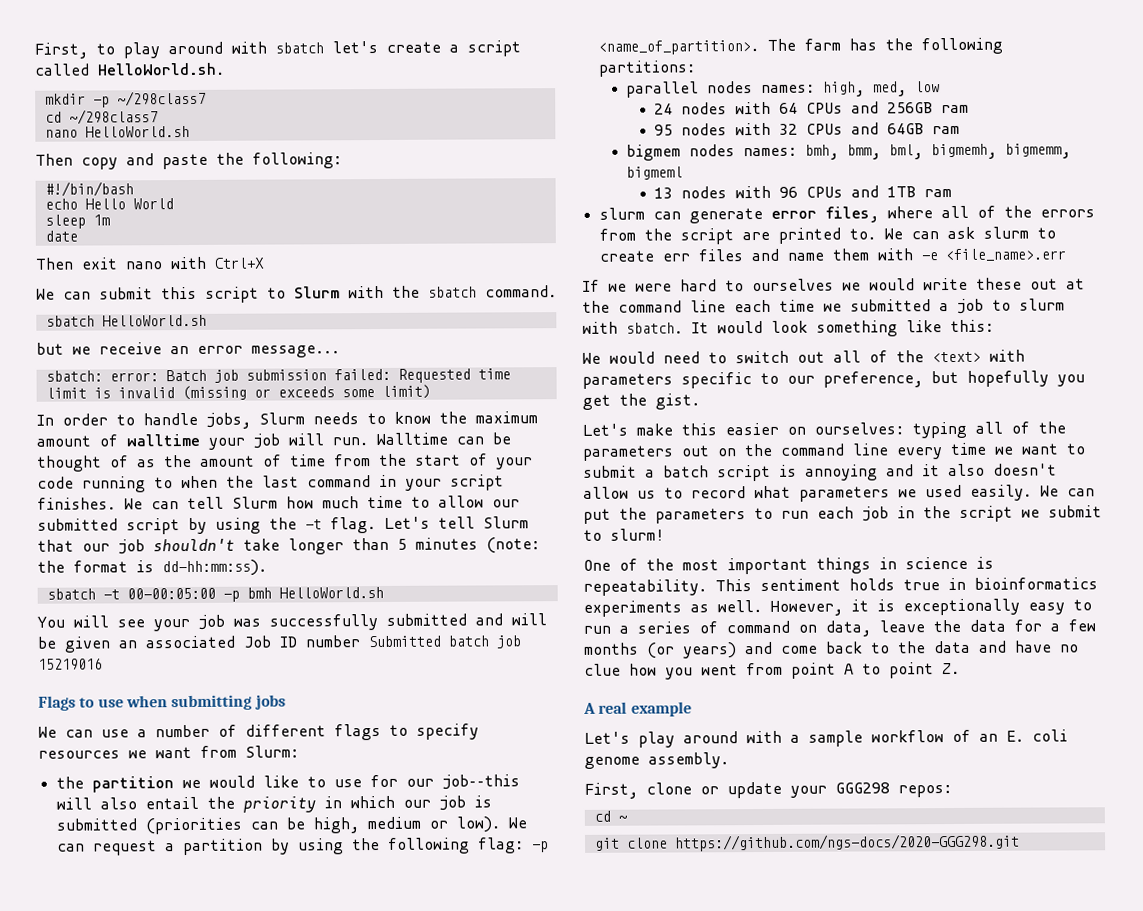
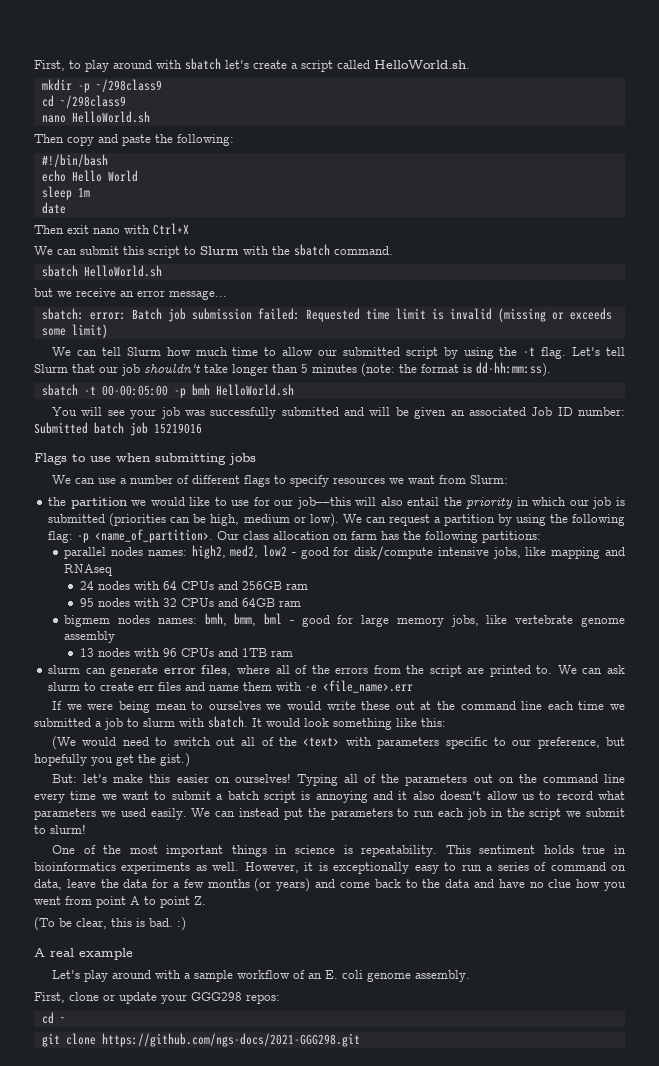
[116,90,206,107] [44,109,158,125] ~/298class7 // cd ~/298class7 -> [95,79,162,92] [41,95,126,108] ~/298class9 // cd ~/298class9
[36,411,538,429] [36,432,511,450] [36,453,533,472] [37,474,504,493] [37,497,116,510] In order to handle jobs, Slurm needs to know the maximum amount of walltime your job will run. Walltime can be thought of as the amount of time from the start of your code running to when the last command in your script finishes. -> (108, 331) none
[305,635,361,648] number -> [578,407,626,416] number:
[766,38,796,51] The -> [217,531,349,540] Our class allocation on
[823,81,941,97] high, med, low -> [191,545,625,560] [64,564,113,576] high2, med2, low2 - good for disk/compute intensive jobs, like mapping and RNAseq
[889,143,1072,160] [626,166,684,180] bml, bigmemh, bigmemm, bigmeml -> [264,613,625,627] [64,631,116,643] bml - good for large memory jobs, like vertebrate genome assembly
[680,279,717,292] hard -> [118,701,187,713] being mean
[582,352,601,364] We -> [52,736,77,750] (We
[655,393,700,410] [582,423,628,436] gist. // Let's -> [160,753,190,767] [52,774,108,783] gist.) // But: let's
[814,421,967,439] ourselves: typing -> [234,773,338,786] ourselves! Typing
(1095, 492) none -> [239,808,279,817] instead
(960, 668) none -> [34,917,186,931] // (To be clear, this is bad. :)
[673,833,1020,852] https://github.com/ngs-docs/2020-GGG298.git -> [101,1033,360,1047] https://github.com/ngs-docs/2021-GGG298.git

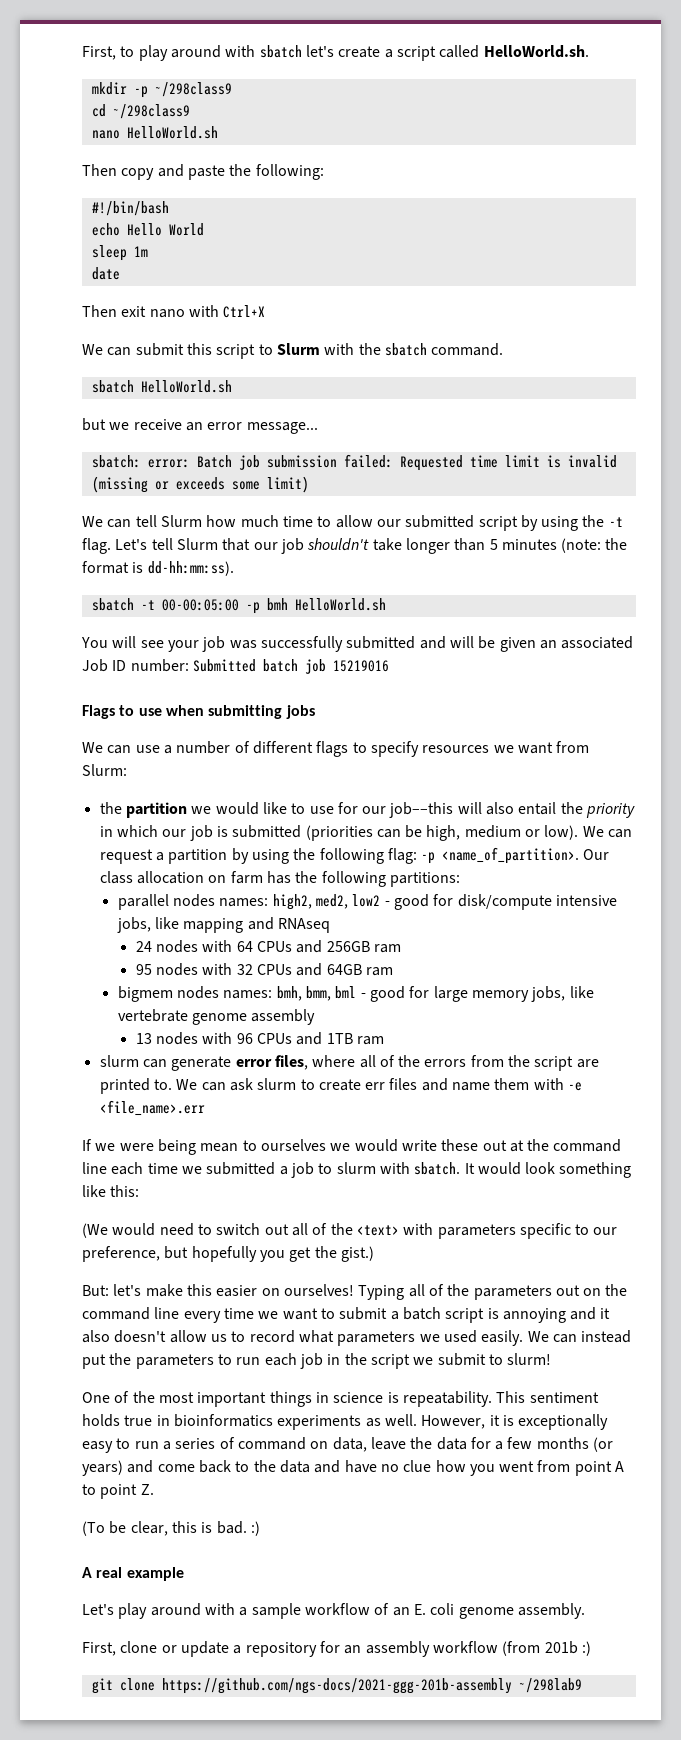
[161,992,280,1004] [41,1012,66,1024] your GGG298 repos: // cd ~ -> [233,1641,591,1657] a repository for an assembly workflow (from 201b :)
[101,1033,360,1047] https://github.com/ngs-docs/2021-GGG298.git -> [161,1678,582,1694] https://github.com/ngs-docs/2021-ggg-201b-assembly ~/298lab9

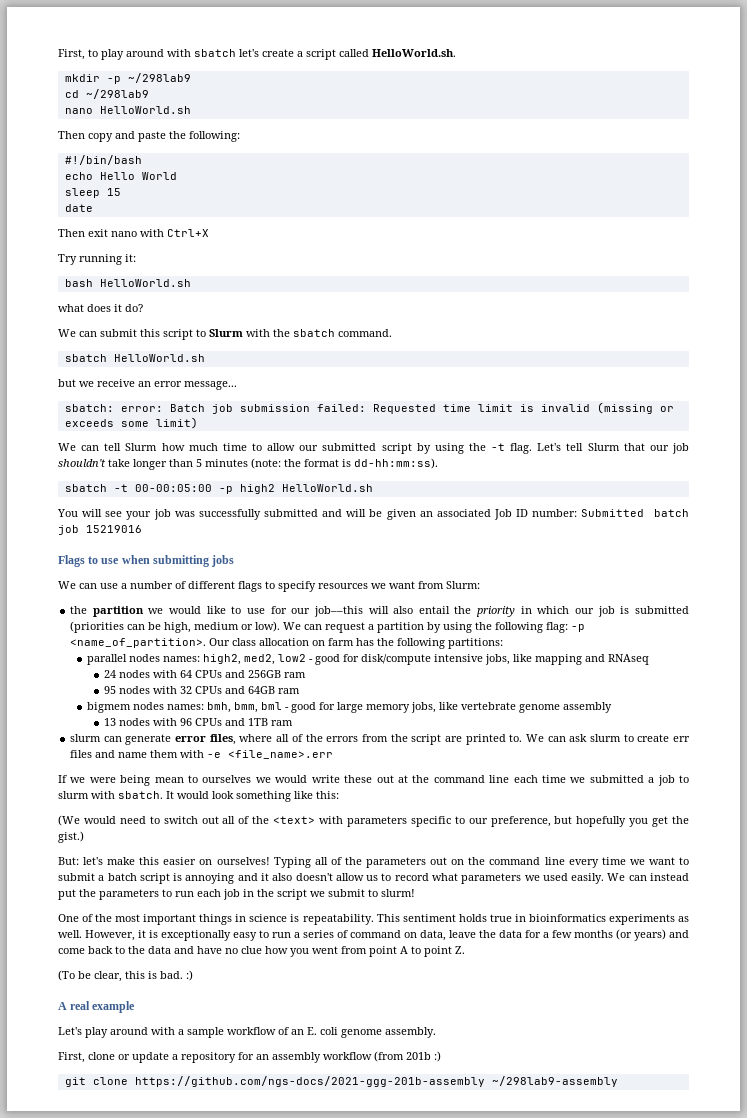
[154,82,232,97] ~/298class9 -> [127,73,191,83] ~/298lab9
[112,104,190,119] ~/298class9 -> [85,89,149,99] ~/298lab9
[133,246,148,257] 1m -> [106,188,121,196] 15
(266, 311) none -> [58,254,136,265] [64,279,191,287] [58,304,143,312] // Try running it: // bash HelloWorld.sh // what does it do?
[266,598,288,611] bmh -> [239,484,275,494] high2
[518,1678,582,1693] ~/298lab9 -> [491,1076,618,1087] ~/298lab9-assembly

